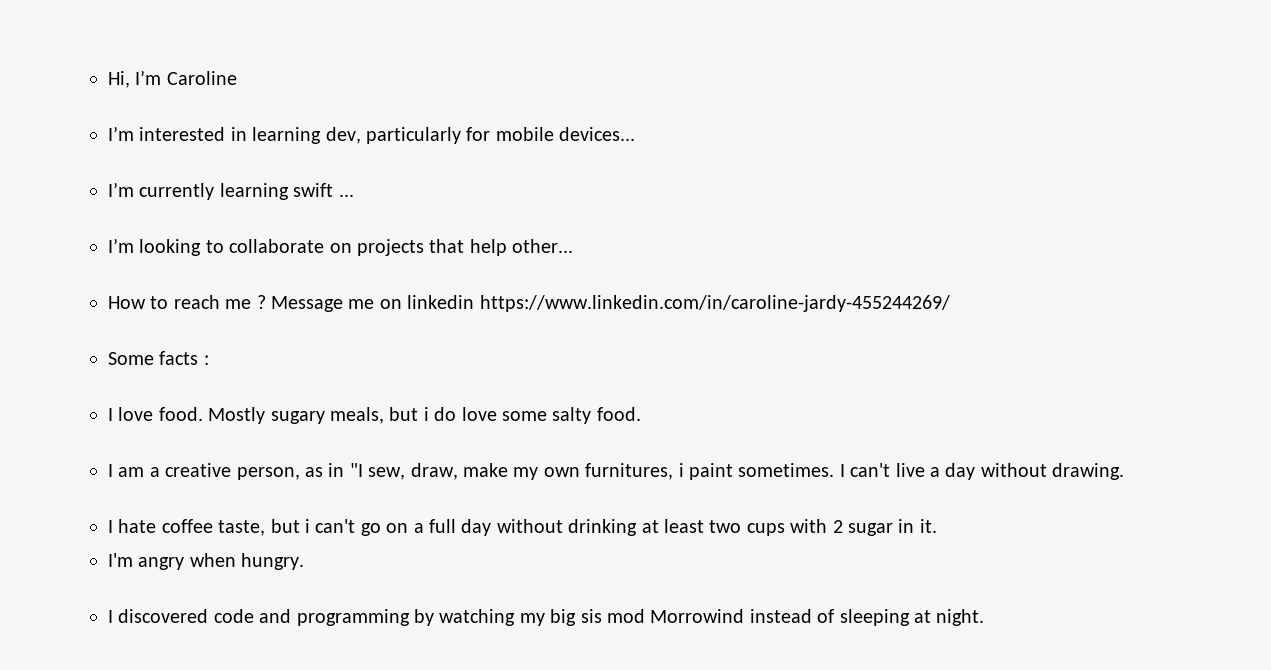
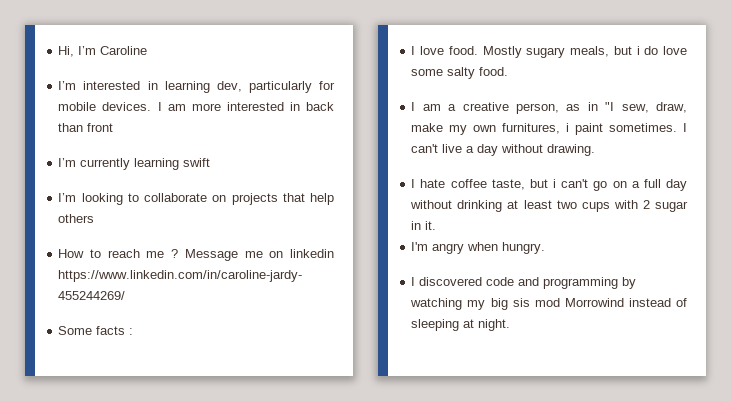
[559,127,636,141] devices... -> [102,102,334,111] [58,123,114,132] devices. I am more interested in back than front
[338,194,354,197] ... -> (211, 162) none
[512,239,574,253] other... -> [58,214,95,223] others

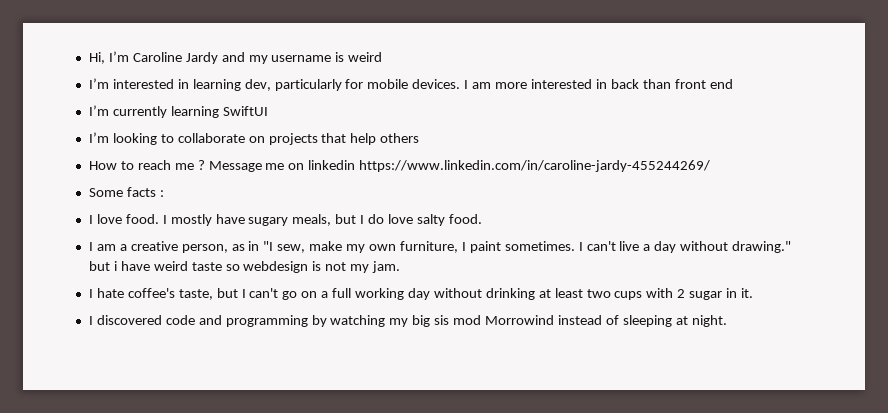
(148, 50) none -> [185,52,383,64] Jardy and my username is weird
(114, 127) none -> [709,79,733,89] end
[183,158,211,167] swift -> [222,106,268,116] SwiftUI
[482,46,522,58] Mostly -> [162,214,245,226] I mostly have
[636,46,640,55] i -> [360,215,365,224] I
[411,69,444,76] some -> (414, 219) none
[656,102,687,113] draw, -> (306, 248) none
[502,123,570,134] furnitures, i -> [399,241,466,253] furniture, I
[547,144,596,156] drawing. -> [732,241,792,253] [88,261,401,273] drawing." but i have weird taste so webdesign is not my jam.
[450,179,487,188] coffee -> [127,288,175,298] coffee's
[553,179,557,188] i -> [241,289,246,298] I
(661, 183) none -> [355,288,405,300] working
[411,242,546,254] // I'm angry when hungry. -> (753, 293) none

